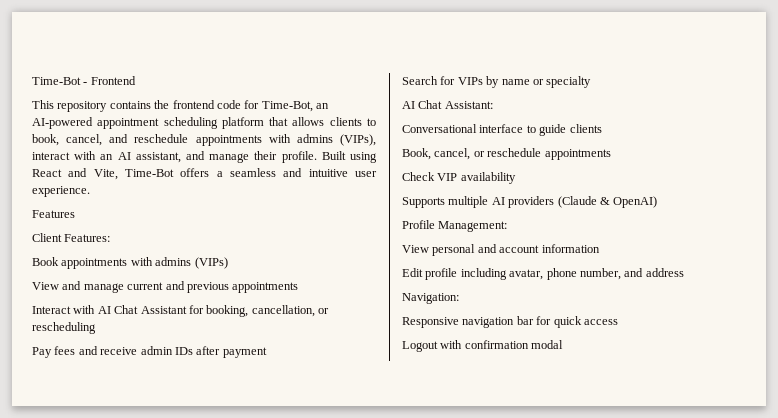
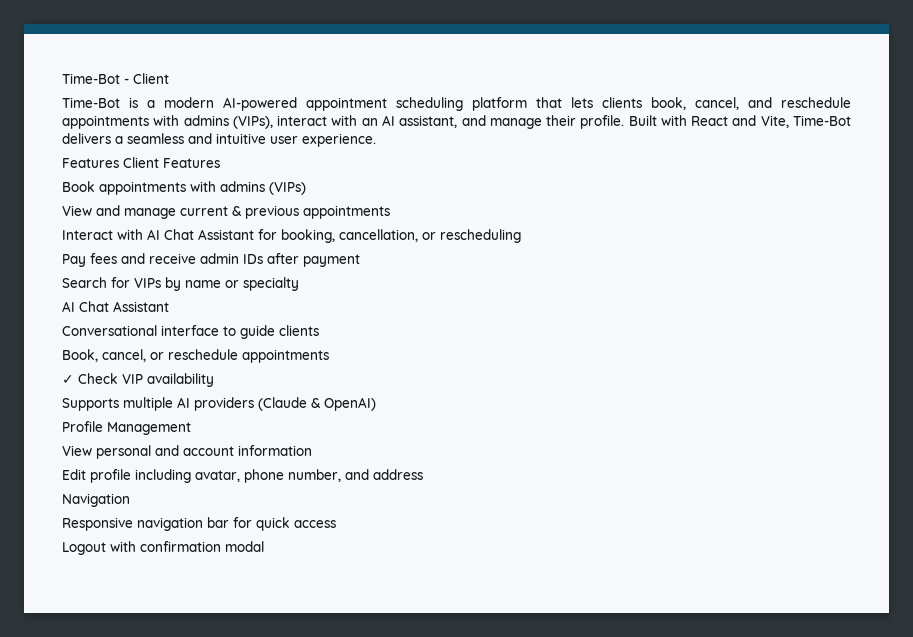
[90,76,136,85] [32,100,329,112] Frontend // This repository contains the frontend code for Time-Bot, an -> [133,73,169,84] [62,97,214,108] Client // Time-Bot is a modern
[292,117,376,126] allows clients to -> [571,97,642,108] lets clients
[349,152,377,163] using -> [660,115,687,126] with
[180,168,210,177] offers -> [62,133,111,144] delivers
[32,233,111,242] // Client Features: -> [123,157,220,168] Client Features
[165,281,185,290] and -> [232,206,242,216] &
[444,101,493,109] Assistant: -> [113,301,169,312] Assistant
(611, 154) none -> [62,375,74,384] ✓
[438,221,508,232] Management: -> [107,422,191,435] Management
[402,293,459,304] Navigation: -> [62,493,130,507] Navigation

